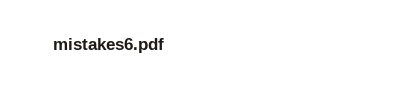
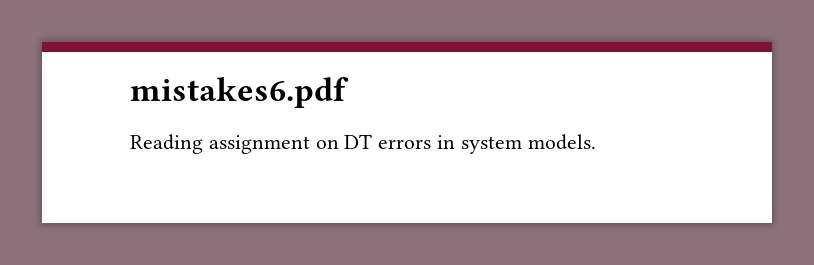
(164, 45) none -> [130,134,596,154] // Reading assignment on DT errors in system models.

